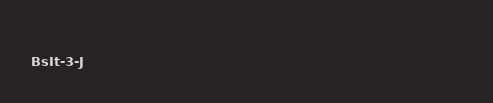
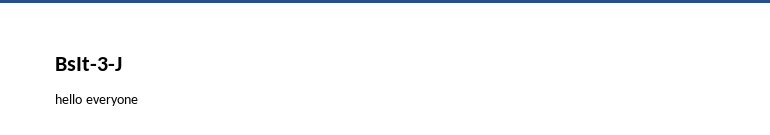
(84, 63) none -> [55,94,138,106] // hello everyone

